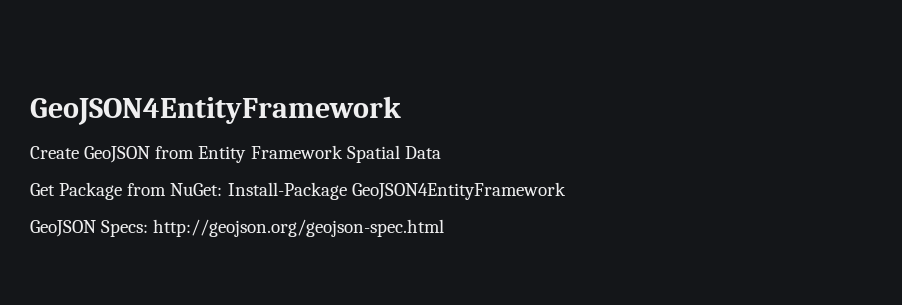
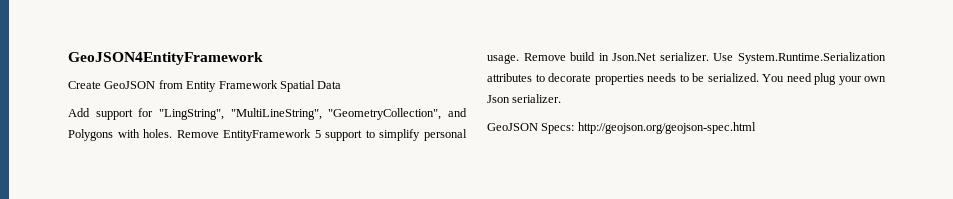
[30,182,566,200] Get Package from NuGet: Install-Package GeoJSON4EntityFramework -> [68,108,467,120] [68,129,467,141] [487,52,886,64] [487,73,886,85] [487,94,562,103] Add support for "LingString", "MultiLineString", "GeometryCollection", and Polygons with holes. Remove EntityFramework 5 support to simplify personal usage. Remove build in Json.Net serializer. Use System.Runtime.Serialization attributes to decorate properties needs to be serialized. You need plug your own Json serializer.

